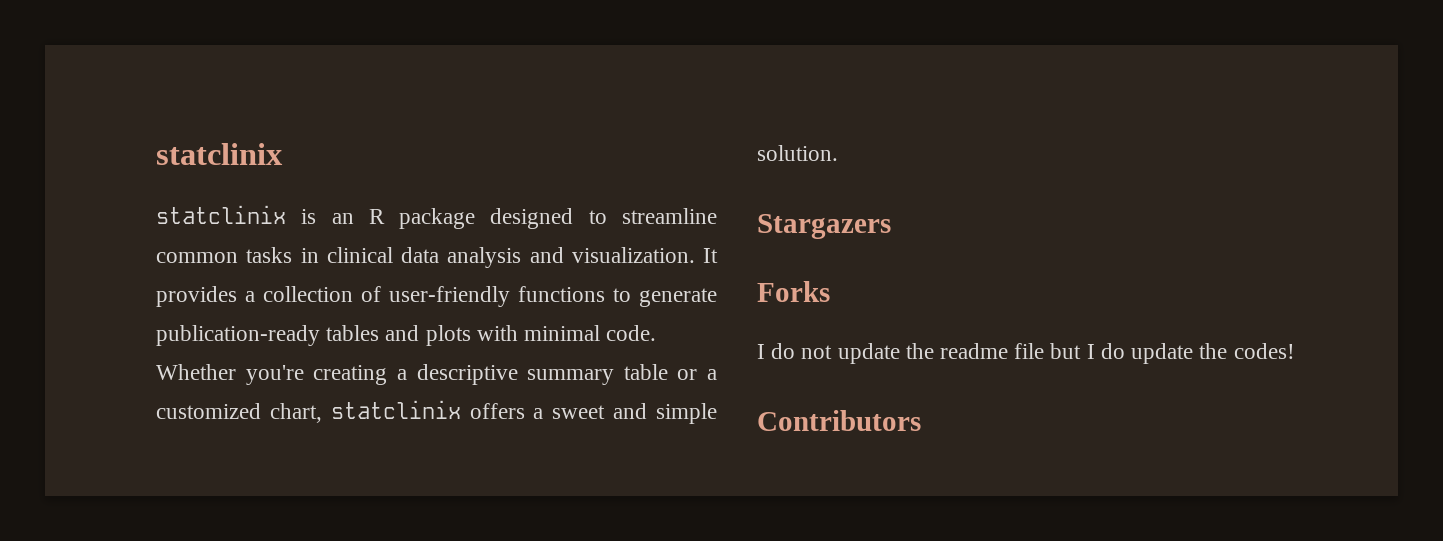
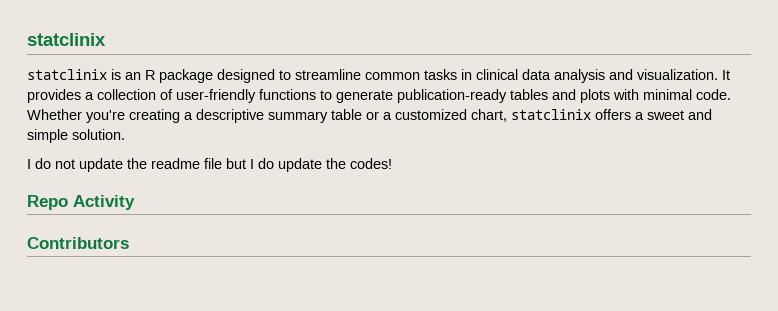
[757,214,891,239] [757,281,830,302] // Stargazers // Forks -> (125, 134) none
(1295, 351) none -> [27,195,135,210] // Repo Activity

